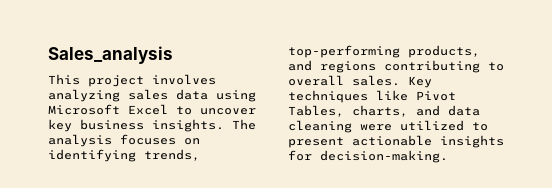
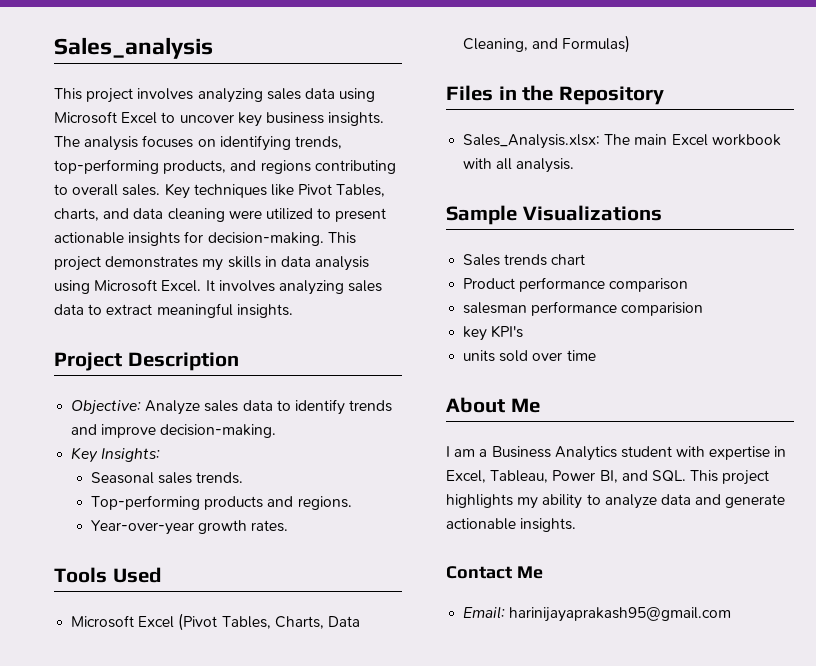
(448, 156) none -> [327,232,356,244] [54,256,370,271] [54,279,383,295] [54,303,293,318] [54,352,239,371] [71,399,393,415] [71,424,277,438] [71,448,161,463] [91,472,244,484] [91,495,352,510] [91,520,289,535] [54,567,161,583] [71,613,360,631] [463,35,631,53] [446,85,664,105] [463,134,781,149] [463,158,575,173] [446,205,662,225] [463,254,586,266] [463,277,689,292] [463,301,704,316] [463,325,524,341] [463,350,596,362] [446,397,540,413] [446,446,787,461] [446,470,770,485] [446,494,786,509] [446,518,577,532] [446,566,543,579] [463,606,732,622] This project demonstrates my skills in data analysis using Microsoft Excel. It involves analyzing sales data to extract meaningful insights. // Project Description // Objective: Analyze sales data to identify trends and improve decision-making. // Key Insights: // Seasonal sales trends. // Top-performing products and regions. // Year-over-year growth rates. // Tools Used // Microsoft Excel (Pivot Tables, Charts, Data Cleaning, and Formulas) // Files in the Repository // Sales_Analysis.xlsx: The main Excel workbook with all analysis. // Sample Visualizations // Sales trends chart // Product performance comparison // salesman performance comparision // key KPI's // units sold over time // About Me // I am a Business Analytics student with expertise in Excel, Tableau, Power BI, and SQL. This project highlights my ability to analyze data and generate actionable insights. // Contact Me // Email: harinijayaprakash95@gmail.com

